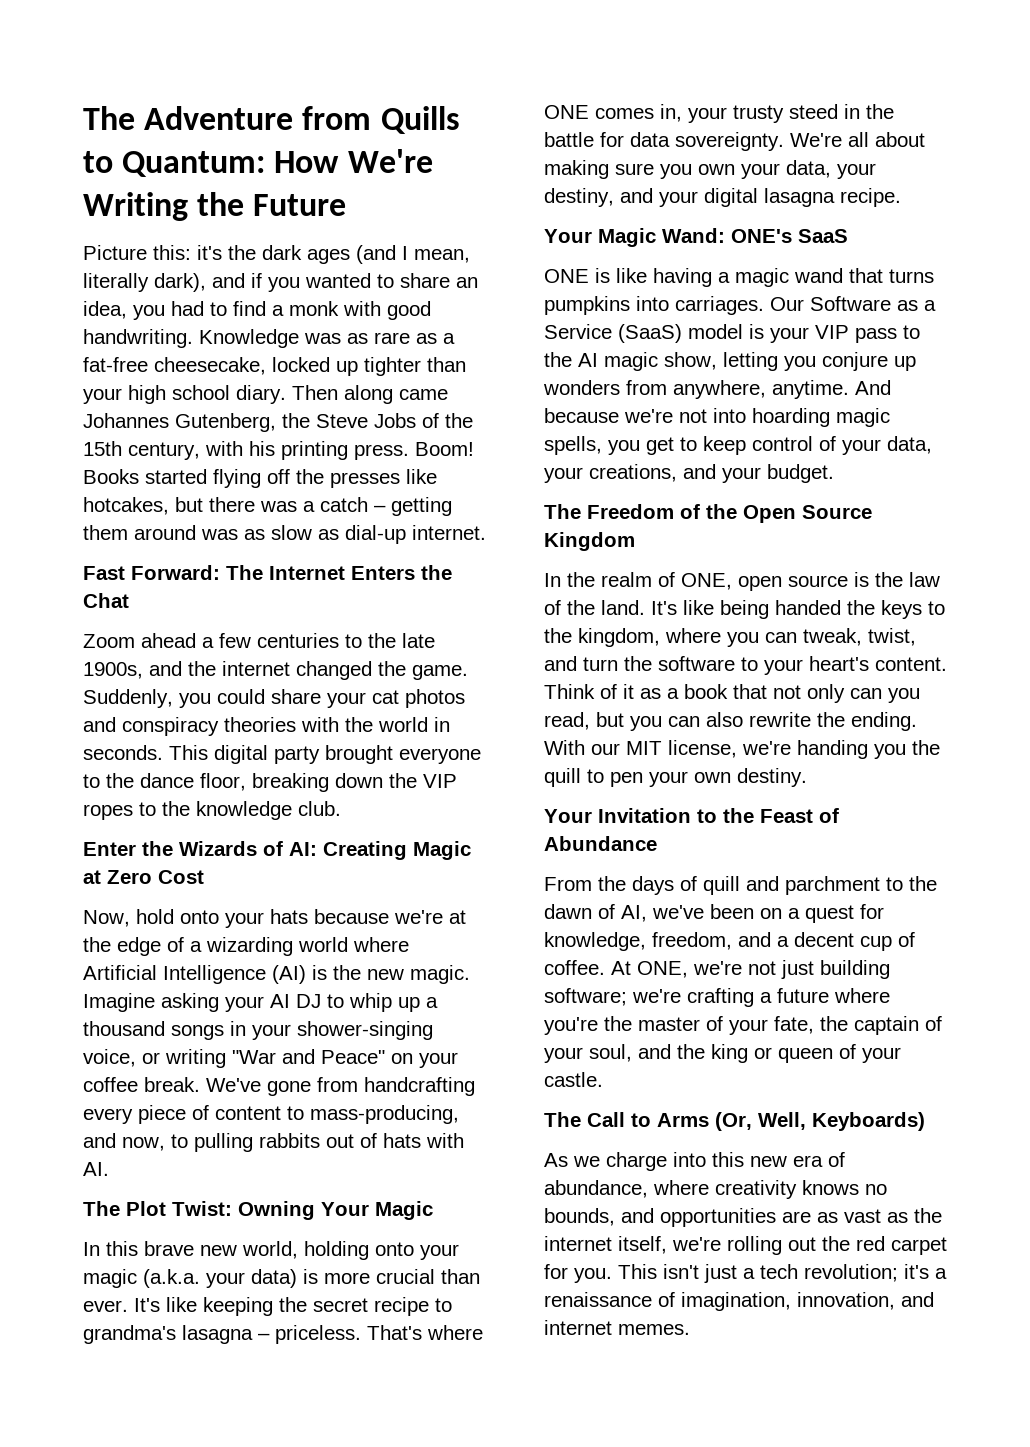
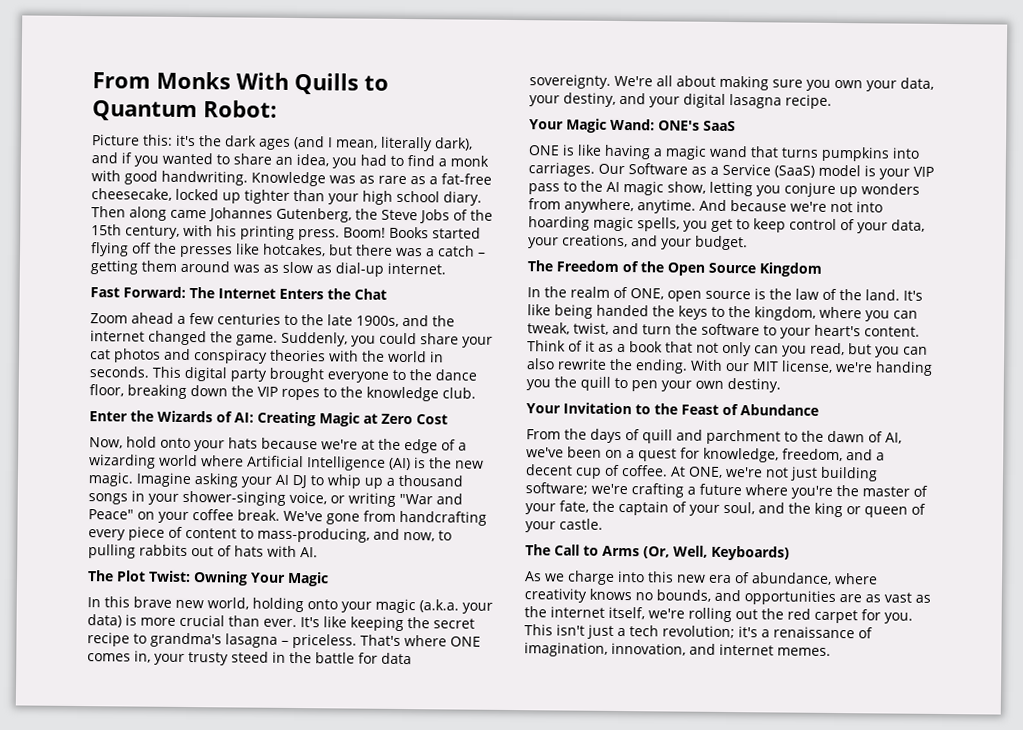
[83,106,460,134] [83,149,433,177] [83,192,347,221] The Adventure from Quills to Quantum: How We're Writing the Future -> [92,71,389,95] [92,100,277,122] From Monks With Quills to Quantum Robot:

